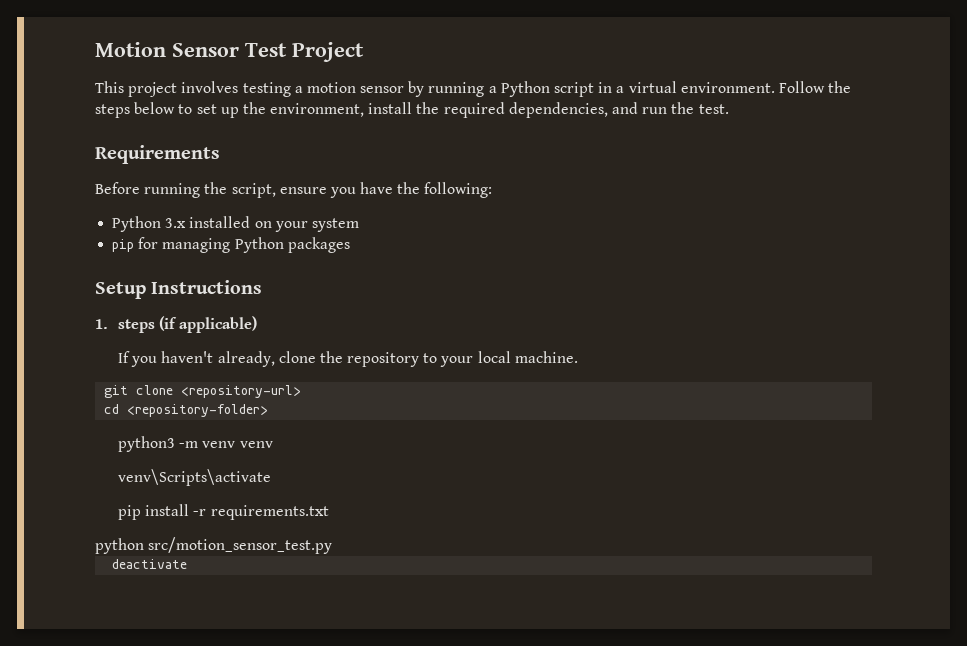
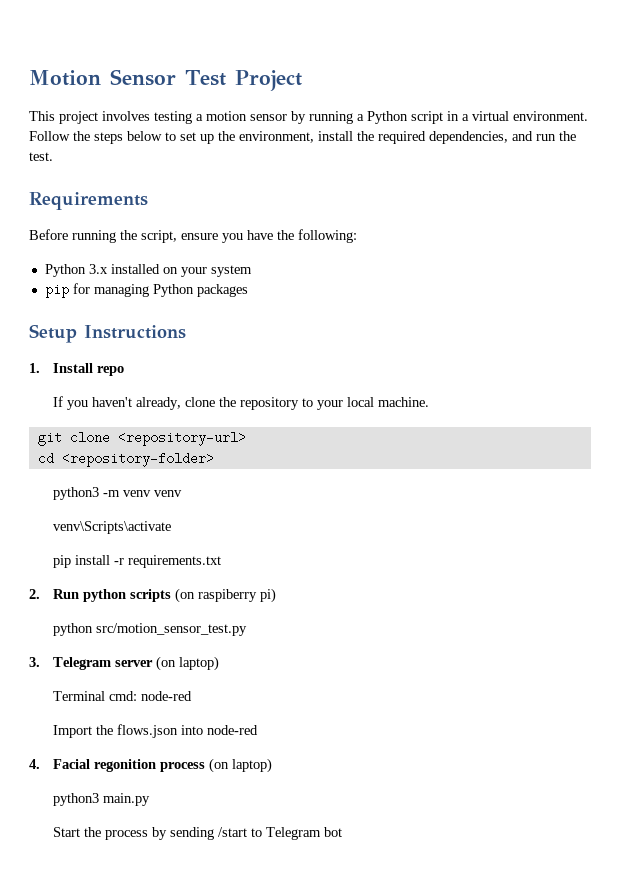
[117,316,258,333] steps (if applicable) -> [53,363,125,376] Install repo
[95,537,333,554] [112,559,188,569] python src/motion_sensor_test.py // deactivate -> [29,588,277,603] [53,623,248,636] [29,656,220,671] [53,691,193,701] [53,724,259,738] [29,758,273,773] [53,793,151,806] [53,827,343,840] 2. Run python scripts (on raspiberry pi) // python src/motion_sensor_test.py // 3. Telegram server (on laptop) // Terminal cmd: node-red // Import the flows.json into node-red // 4. Facial regonition process (on laptop) // python3 main.py // Start the process by sending /start to Telegram bot

